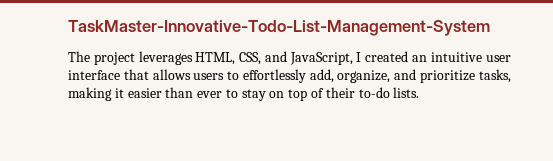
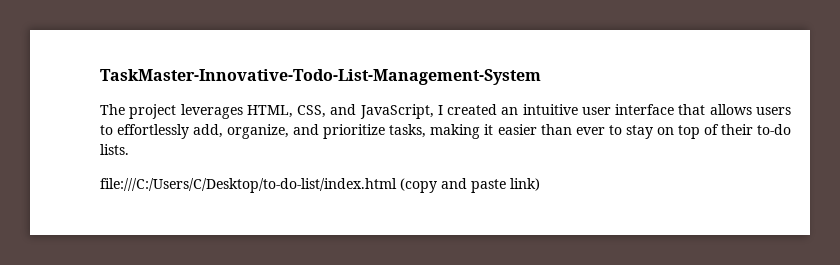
(420, 92) none -> [100,178,540,193] // file:///C:/Users/C/Desktop/to-do-list/index.html (copy and paste link)

